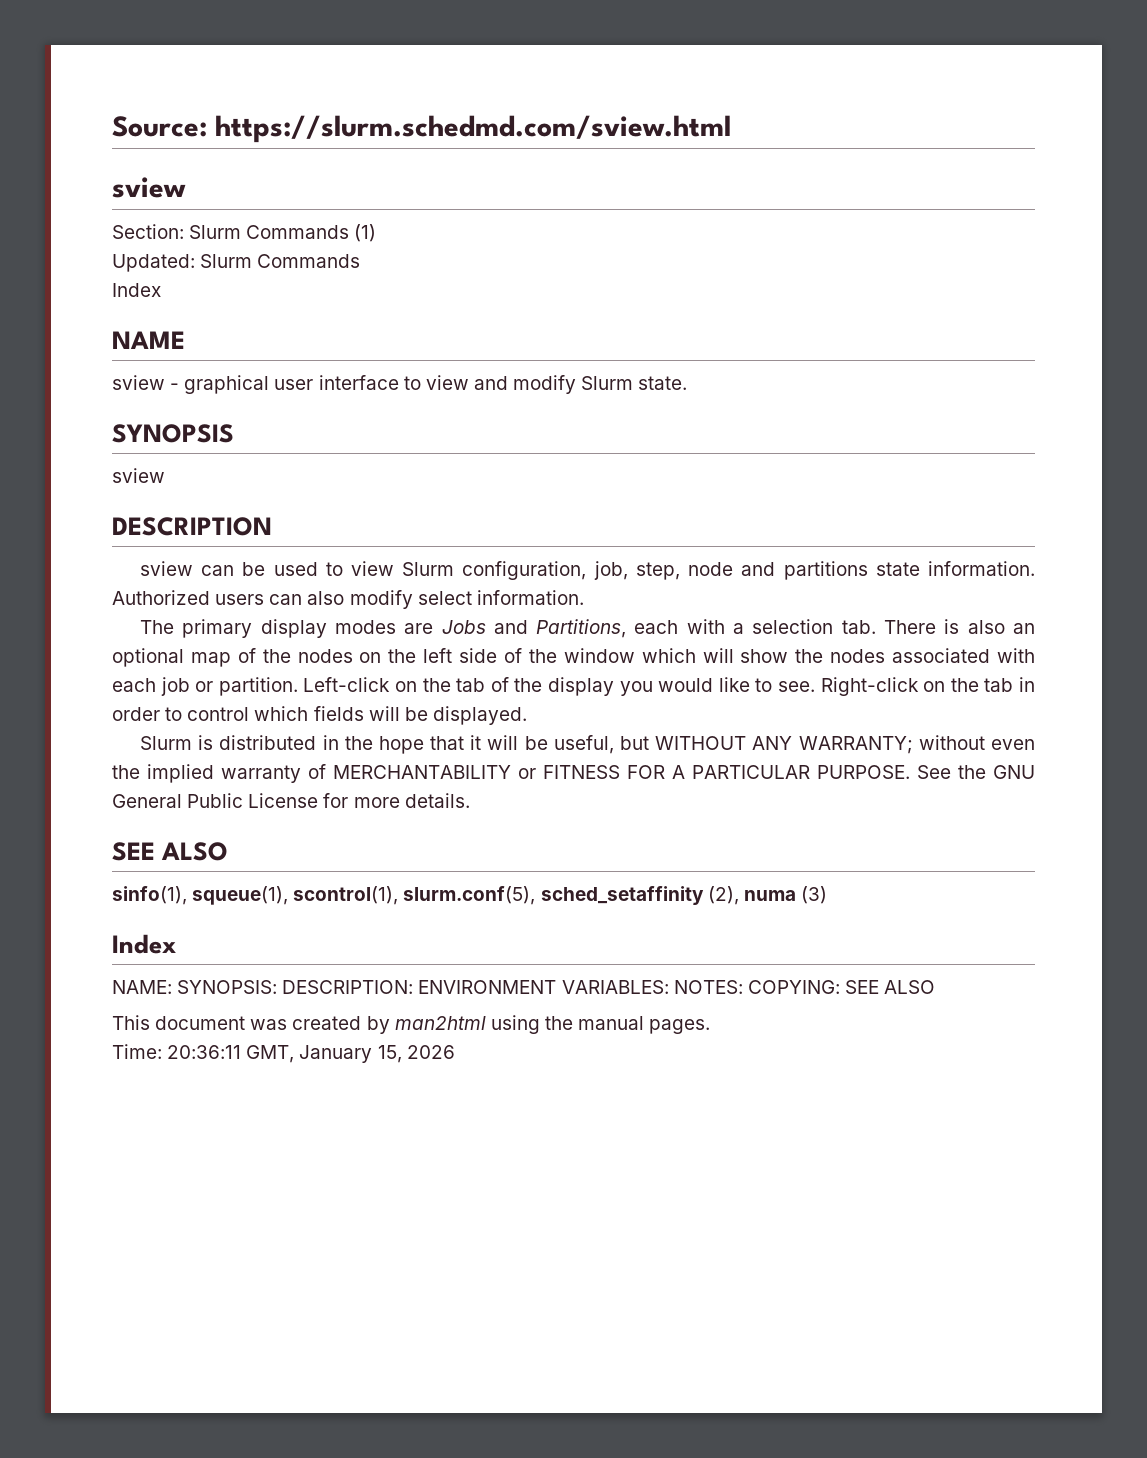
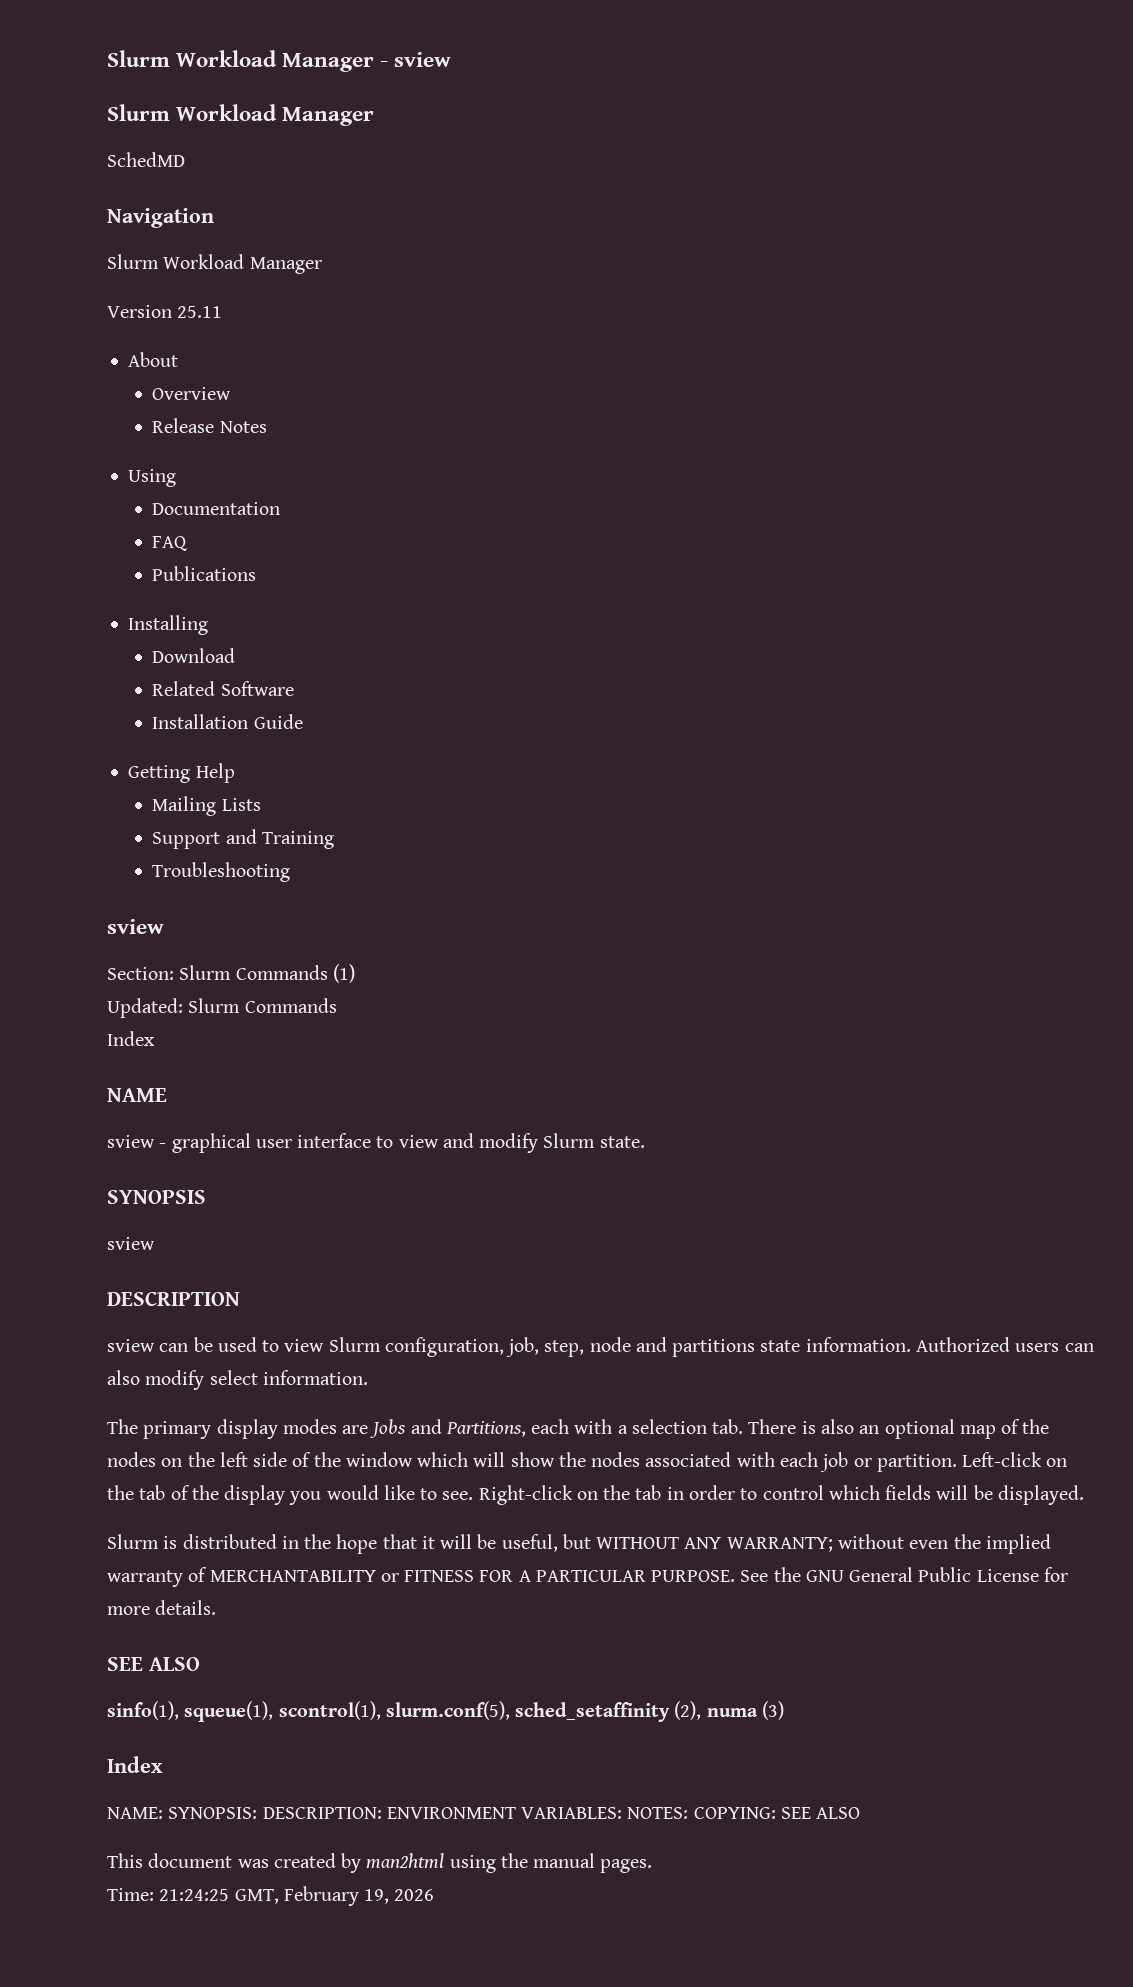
[112,115,731,143] Source: https://slurm.schedmd.com/sview.html -> [107,50,452,72] [107,104,375,126] [107,152,185,167] [107,208,214,228] [107,254,322,274] [107,305,223,318] [128,352,179,367] [152,387,232,400] [152,418,267,433] [128,469,177,487] [152,502,281,515] [152,536,188,551] [152,566,257,581] [128,615,209,635] [152,648,236,663] [152,681,294,696] [152,714,303,729] [128,763,235,783] [152,796,261,816] [152,829,334,849] [152,862,291,882] Slurm Workload Manager - sview // Slurm Workload Manager // SchedMD // Navigation // Slurm Workload Manager // Version 25.11 // About // Overview // Release Notes // Using // Documentation // FAQ // Publications // Installing // Download // Related Software // Installation Guide // Getting Help // Mailing Lists // Support and Training // Troubleshooting
[167,1045,402,1063] 20:36:11 GMT, January 15, -> [159,1886,390,1906] 21:24:25 GMT, February 19,

